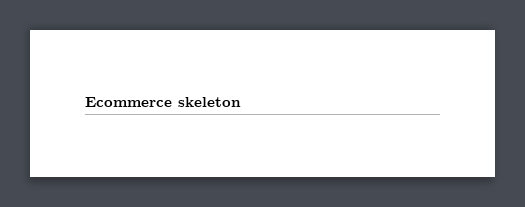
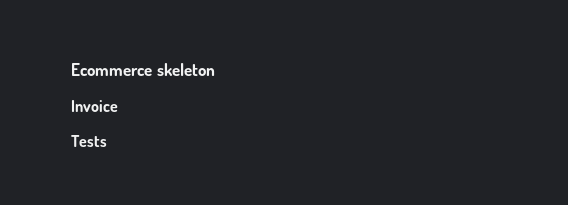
(241, 102) none -> [71,100,118,112] [71,135,107,147] // Invoice // Tests

